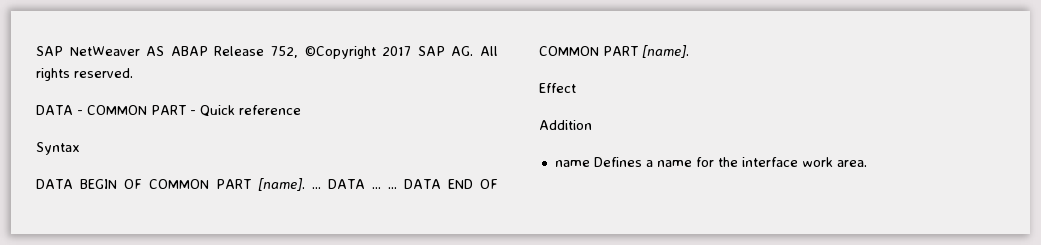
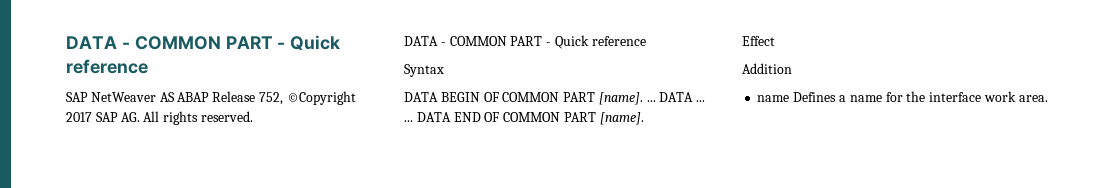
(36, 51) none -> [66,35,342,51] [66,59,148,74] DATA - COMMON PART - Quick reference //

